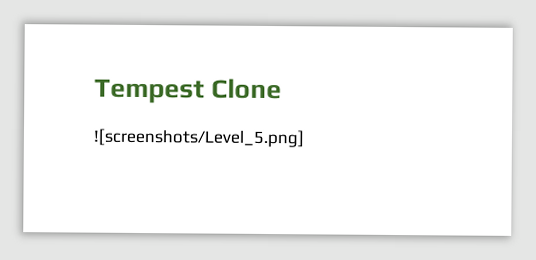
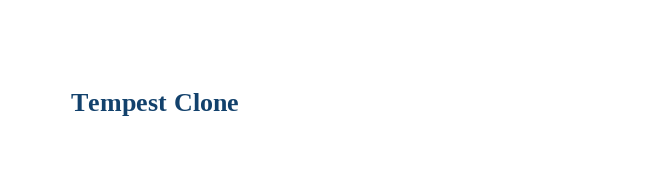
[93,128,304,148] // ![screenshots/Level_5.png] -> (240, 102) none

